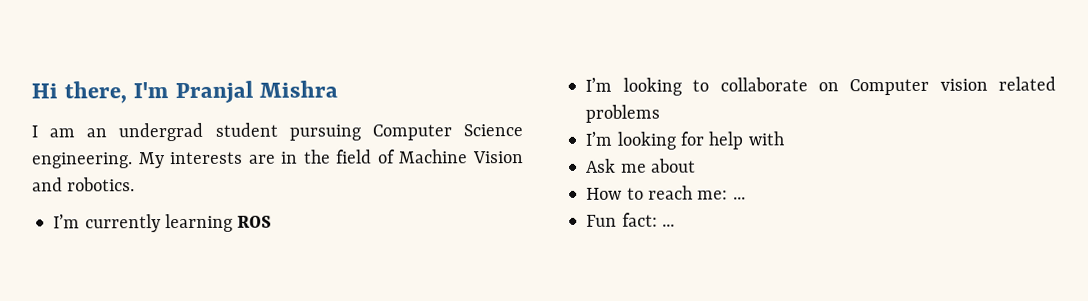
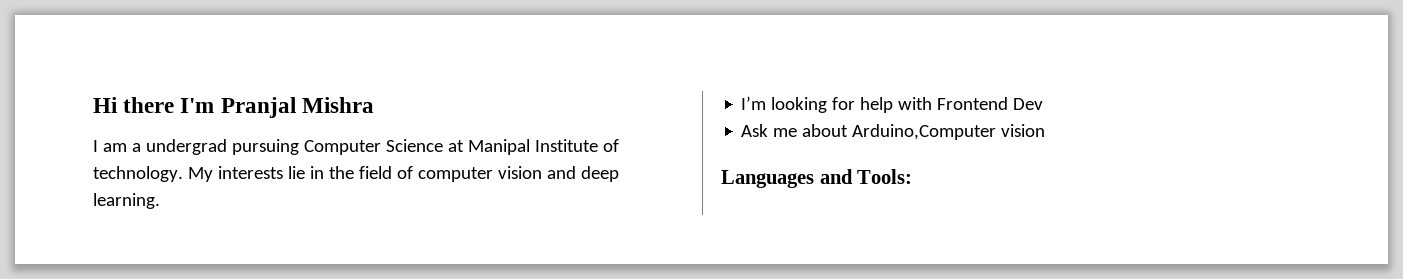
[64,81,128,104] there, -> [123,97,175,113] there
[86,122,523,142] [32,152,133,169] an undergrad student pursuing Computer Science engineering. -> [131,139,619,155] [93,166,183,182] a undergrad pursuing Computer Science at Manipal Institute of technology.
[248,154,276,164] are -> [287,166,305,179] lie
[398,149,524,164] [32,177,136,192] [53,213,273,233] [585,76,1056,96] [585,104,661,123] Machine Vision and robotics. // I’m currently learning ROS // I’m looking to collaborate on Computer vision related problems -> [417,166,619,182] [93,193,160,209] computer vision and deep learning.
(784, 138) none -> [937,97,1044,110] Frontend Dev
[586,185,746,200] [586,212,675,227] // How to reach me: ... // Fun fact: ... -> [852,124,1046,140] [721,169,913,188] Arduino,Computer vision // Languages and Tools:

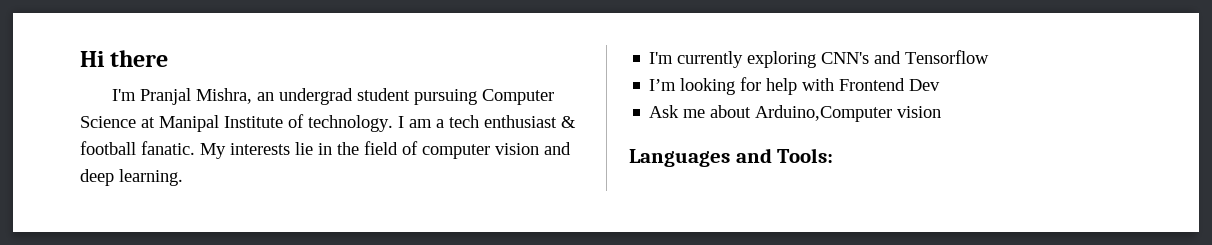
(175, 105) none -> (169, 58) //
[301,97,374,113] [93,139,227,155] Mishra // I am a undergrad -> [196,88,411,105] Mishra, an undergrad student
(183, 174) none -> [398,115,576,128] [80,141,195,155] I am a tech enthusiast & football fanatic.
(160, 201) none -> [649,50,990,68] // I'm currently exploring CNN's and Tensorflow

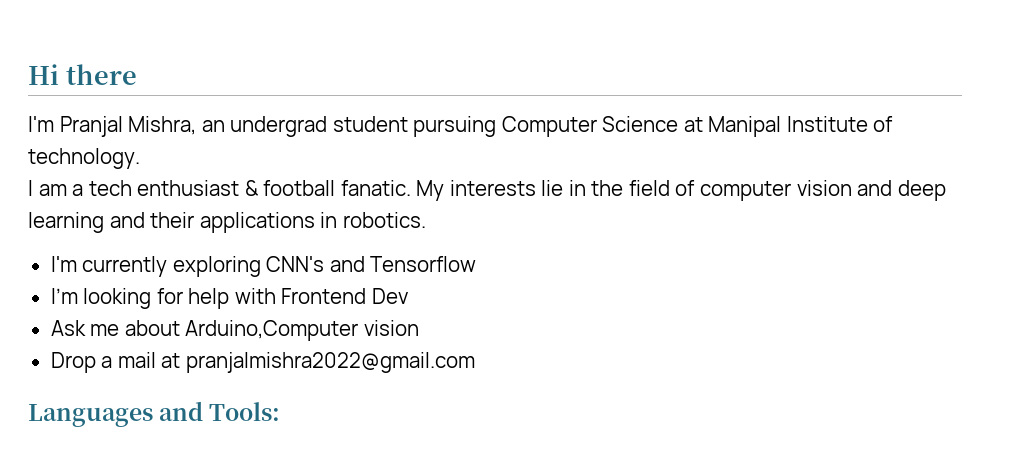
(393, 123) none -> (140, 158) //
[119,169,183,186] learning. -> [28,212,426,233] learning and their applications in robotics.
(942, 112) none -> [50,352,475,373] // Drop a mail at pranjalmishra2022@gmail.com

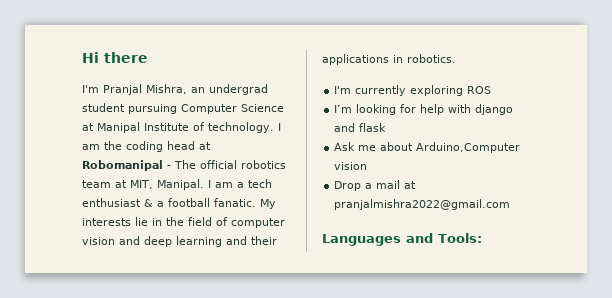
(140, 158) // -> [277,123,281,131] [82,141,211,152] [82,160,286,171] [82,179,204,190] I am the coding head at Robomanipal - The official robotics team at MIT, Manipal.
(259, 188) none -> [157,201,164,207] a
[266,256,477,272] CNN's and Tensorflow -> [467,86,492,94] ROS
[281,288,408,304] Frontend Dev -> [475,104,514,115] [334,123,387,132] django and flask

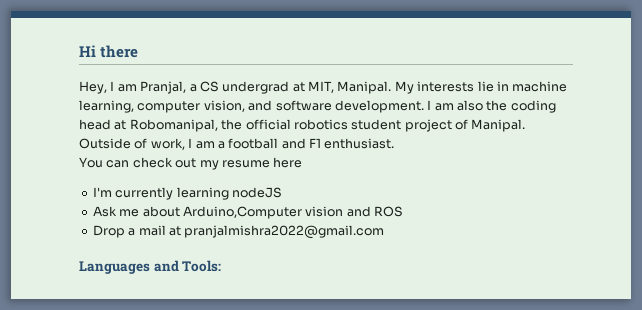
[82,84,268,95] [82,103,284,114] [82,122,281,133] [82,141,211,152] [82,160,286,171] [82,179,272,190] [82,198,276,209] [82,217,285,228] [82,236,277,247] [322,54,456,65] [334,85,492,96] [334,104,514,115] [334,123,387,132] I'm Pranjal Mishra, an undergrad student pursuing Computer Science at Manipal Institute of technology. I am the coding head at Robomanipal - The official robotics team at MIT, Manipal. I am a tech enthusiast & a football fanatic. My interests lie in the field of computer vision and deep learning and their applications in robotics. // I'm currently exploring ROS // I’m looking for help with django and flask -> [79,81,568,94] [79,100,556,113] [79,119,526,132] [79,138,395,150] [79,157,303,170] [92,187,282,200] Hey, I am Pranjal, a CS undergrad at MIT, Manipal. My interests lie in machine learning, computer vision, and software development. I am also the coding head at Robomanipal, the official robotics student project of Manipal. Outside of work, I am a football and F1 enthusiast. // You can check out my resume here // I'm currently learning nodeJS
(368, 166) none -> [346,206,403,217] and ROS

